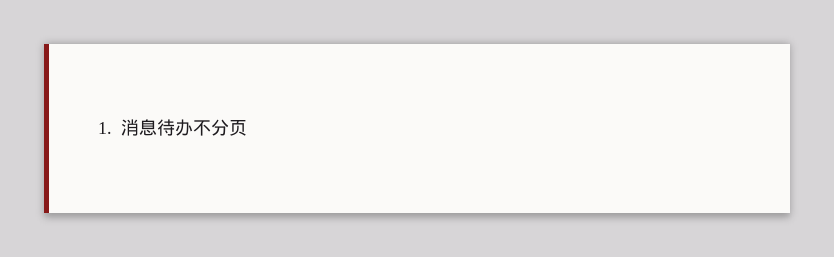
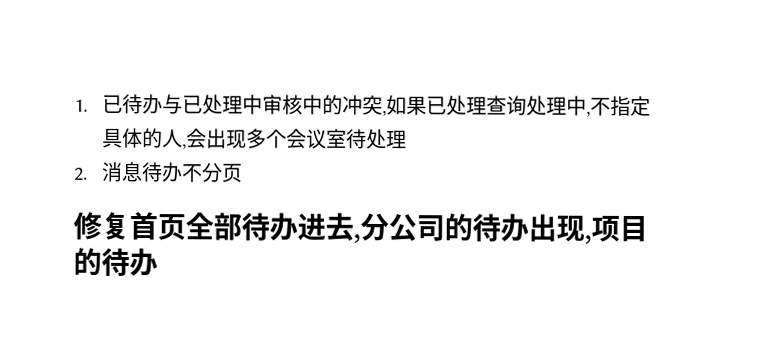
[121,119,247,136] 消息待办不分页 -> [101,93,651,117] [101,127,407,150] [73,161,243,183] [73,211,648,244] [73,247,158,277] 已待办与已处理中审核中的冲突,如果已处理查询处理中,不指定具体的人,会出现多个会议室待处理 // 2.消息待办不分页 // 修复首页全部待办进去,分公司的待办出现,项目的待办

